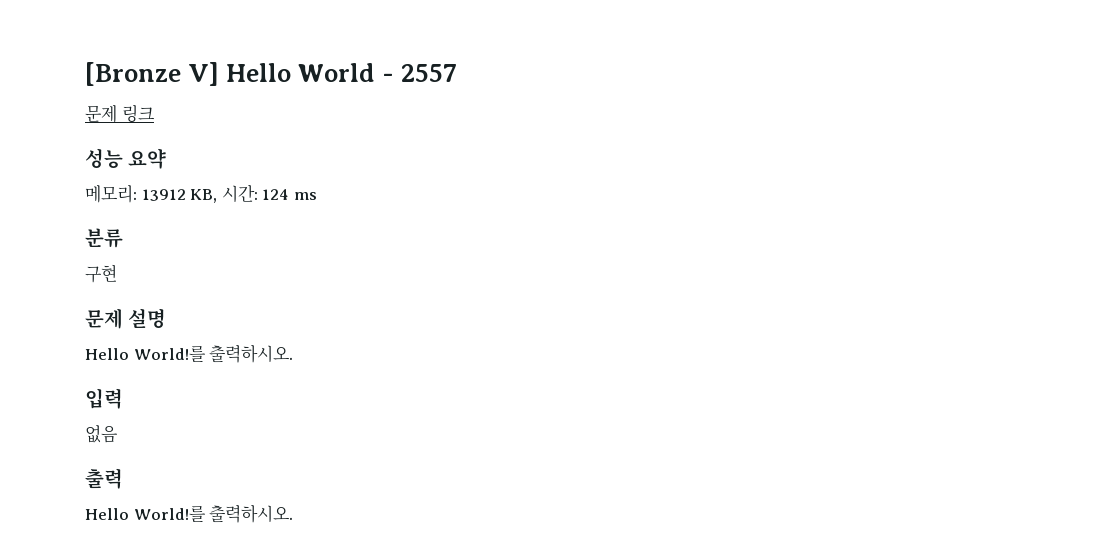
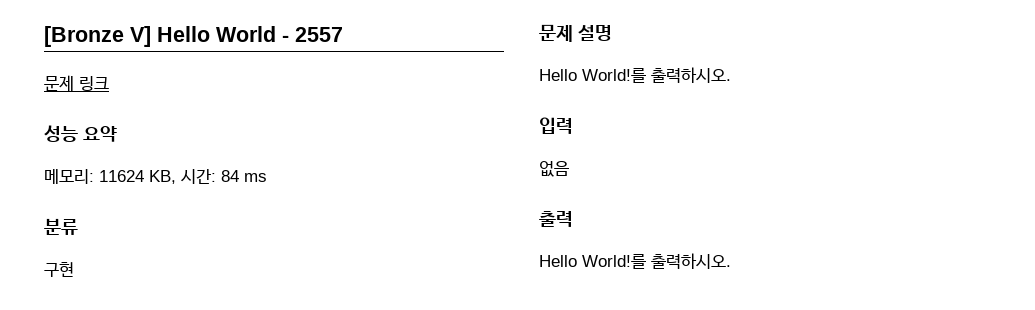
[141,189,186,201] 13912 -> [99,170,144,182] 11624
[262,189,290,200] 124 -> [221,170,239,182] 84

